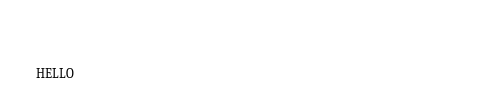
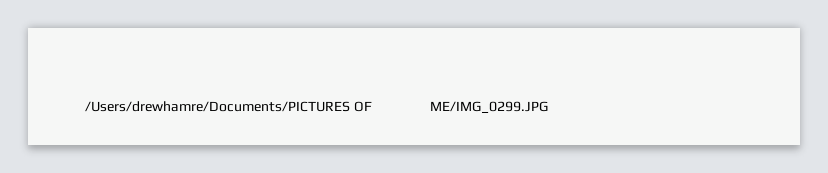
[36,68,74,78] HELLO -> [85,101,548,113] /Users/drewhamre/Documents/PICTURES OF ME/IMG_0299.JPG

